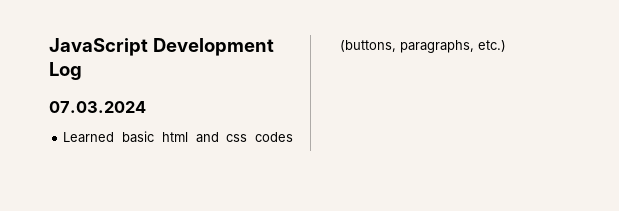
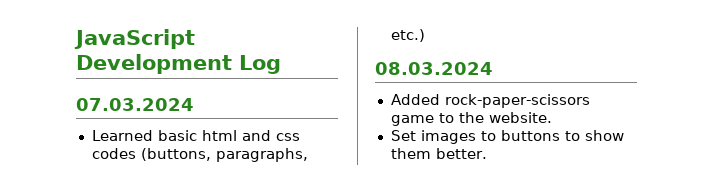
(507, 46) none -> [375,62,493,75] [390,94,590,108] [390,112,552,126] [390,130,624,144] [390,148,487,159] // 08.03.2024 // Added rock-paper-scissors game to the website. // Set images to buttons to show them better.

